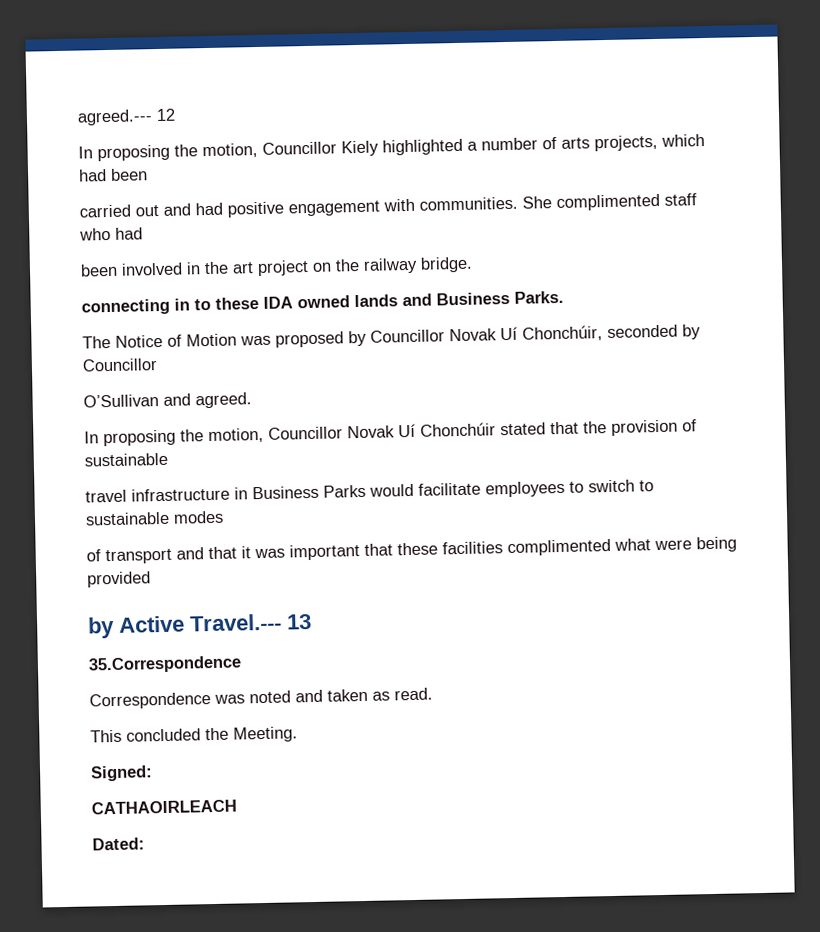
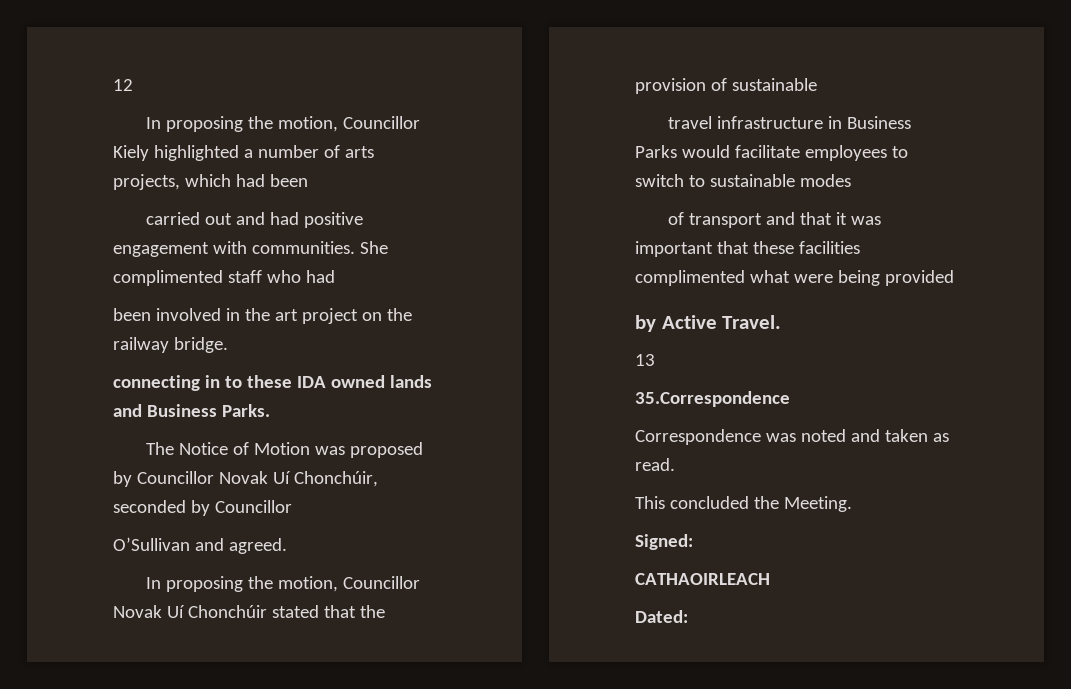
[77,109,153,126] agreed.--- -> (113, 85) none
[189,613,282,632] Travel.--- -> [722,315,782,329] Travel. //

